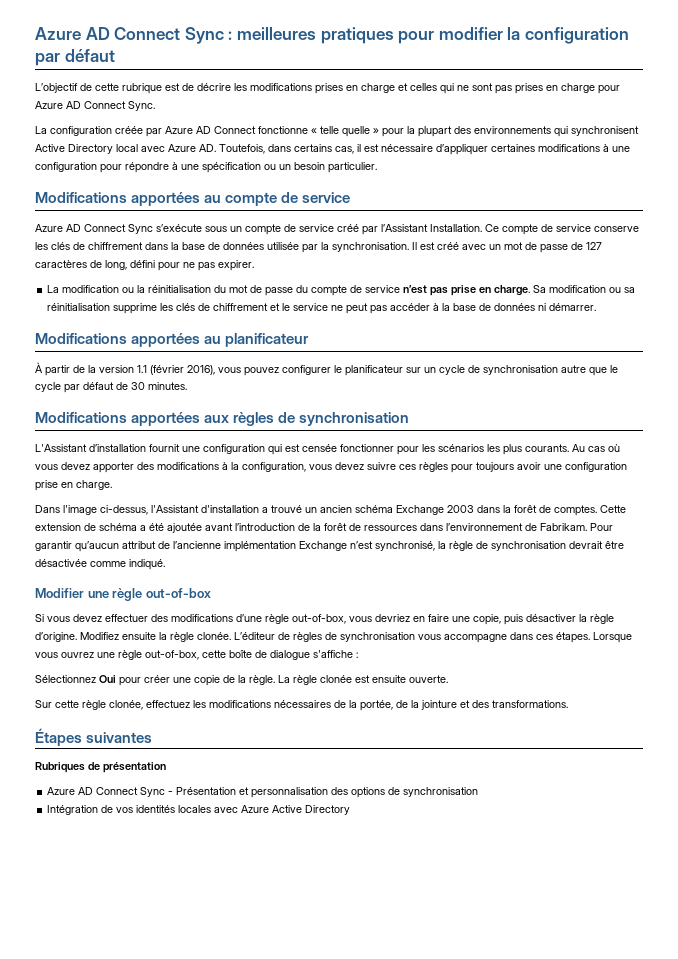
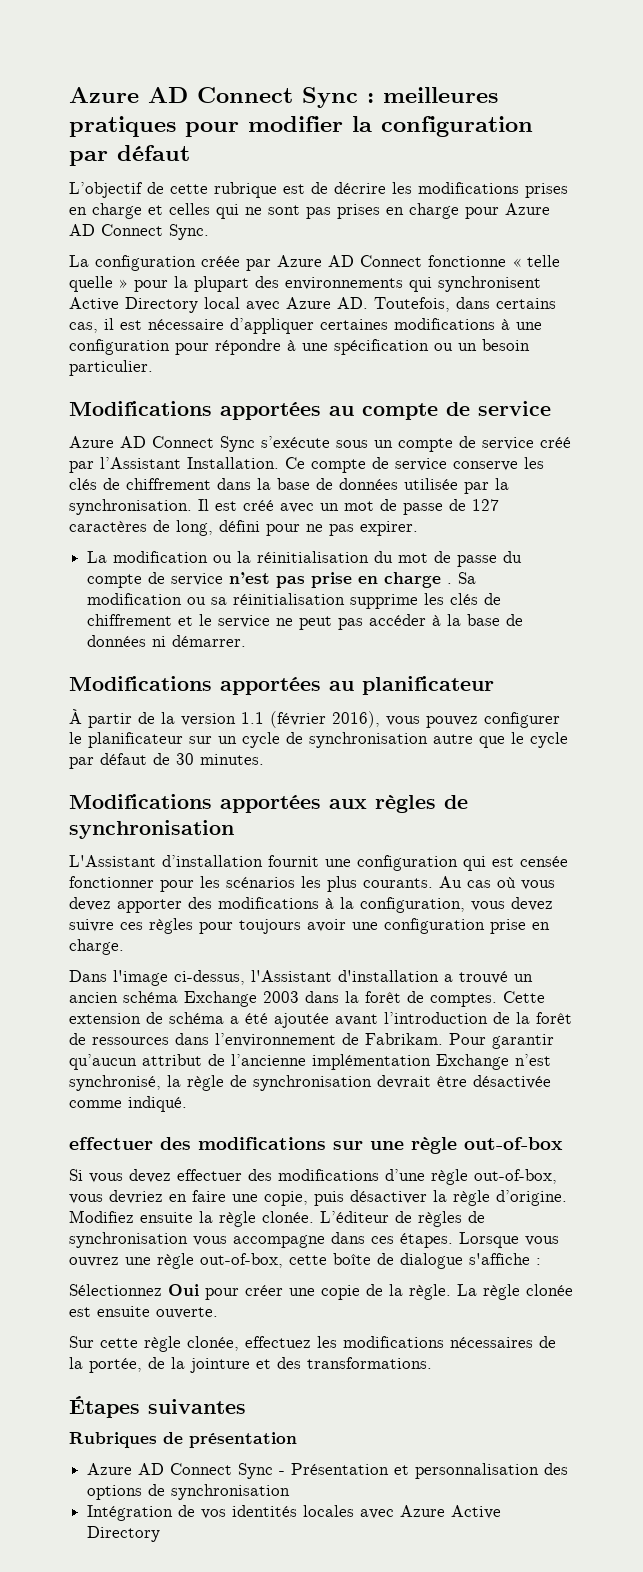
[494,285,531,296] charge. -> [384,572,453,588] charge .
[35,588,84,598] Modifier -> [69,1137,363,1150] effectuer des modifications sur

